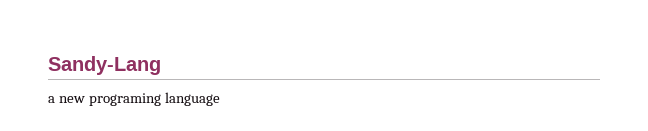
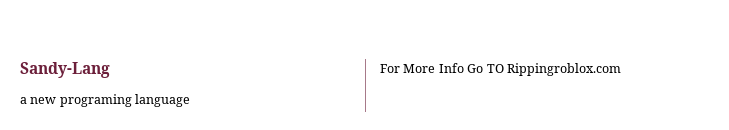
(220, 99) none -> [380,63,621,76] // For More Info Go TO Rippingroblox.com

